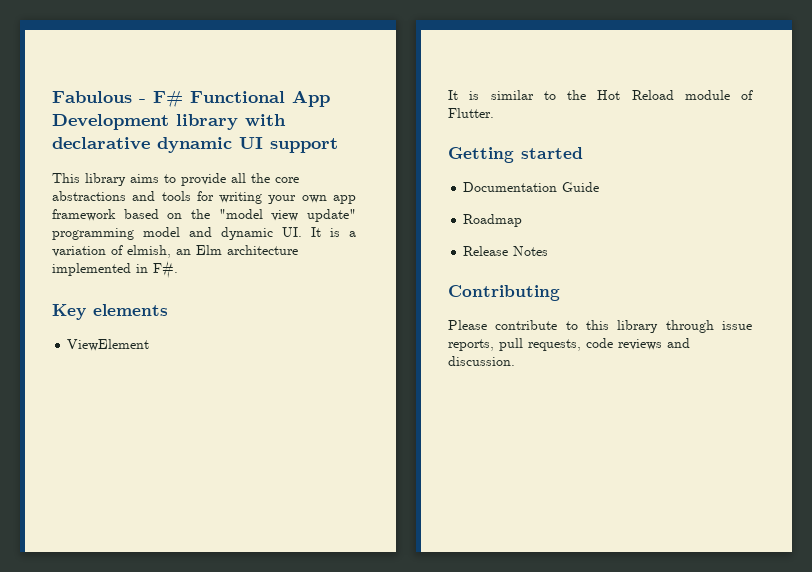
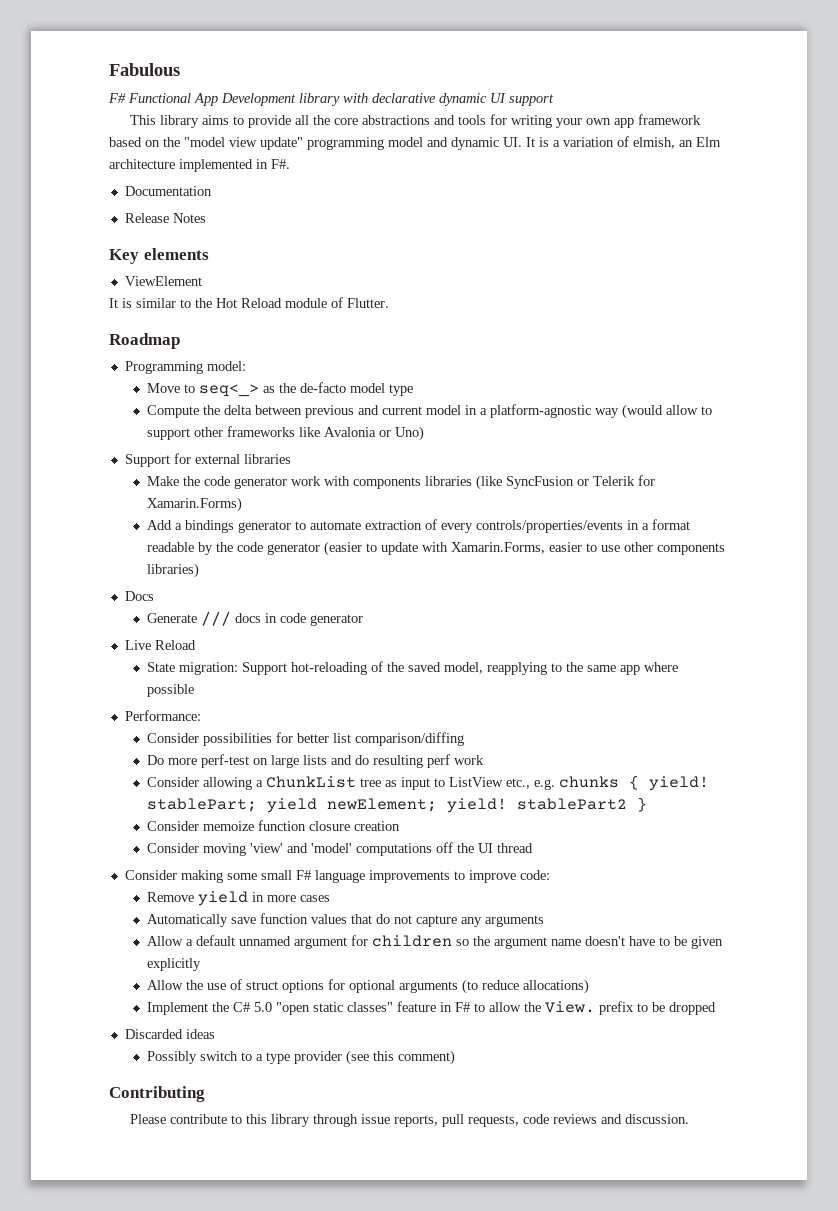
[139,99,146,103] - -> (180, 69) //
(178, 270) none -> [124,186,212,196] [124,213,206,223] // Documentation // Release Notes
[448,147,583,163] [463,182,600,192] [463,214,523,227] [463,246,549,256] Getting started // Documentation Guide // Roadmap // Release Notes -> [109,333,180,349] [124,361,246,374] [147,382,414,397] [147,404,713,419] [147,426,425,441] [124,453,291,467] [147,475,656,490] [147,497,243,512] [147,519,691,533] [147,541,726,556] [147,563,200,578] [124,591,154,601] [147,611,364,626] [124,640,196,650] [147,661,679,675] [147,684,195,697] [124,710,201,721] [147,732,465,746] [147,754,485,768] [147,775,710,791] [147,797,648,813] [147,820,401,831] [147,842,534,856] [124,870,550,883] [147,891,331,906] [147,913,545,927] [147,935,724,949] [147,958,202,971] [147,979,590,994] [147,1001,717,1015] [124,1029,215,1039] [147,1050,456,1065] Roadmap // Programming model: // Move to seq<_> as the de-facto model type // Compute the delta between previous and current model in a platform-agnostic way (would allow to support other frameworks like Avalonia or Uno) // Support for external libraries // Make the code generator work with components libraries (like SyncFusion or Telerik for Xamarin.Forms) // Add a bindings generator to automate extraction of every controls/properties/events in a format readable by the code generator (easier to update with Xamarin.Forms, easier to use other components libraries) // Docs // Generate /// docs in code generator // Live Reload // State migration: Support hot-reloading of the saved model, reapplying to the same app where possible // Performance: // Consider possibilities for better list comparison/diffing // Do more perf-test on large lists and do resulting perf work // Consider allowing a ChunkList tree as input to ListView etc., e.g. chunks { yield! stablePart; yield newElement; yield! stablePart2 } // Consider memoize function closure creation // Consider moving 'view' and 'model' computations off the UI thread // Consider making some small F# language improvements to improve code: // Remove yield in more cases // Automatically save function values that do not capture any arguments // Allow a default unnamed argument for children so the argument name doesn't have to be given explicitly // Allow the use of struct options for optional arguments (to reduce allocations) // Implement the C# 5.0 "open static classes" feature in F# to allow the View. prefix to be dropped // Discarded ideas // Possibly switch to a type provider (see this comment)

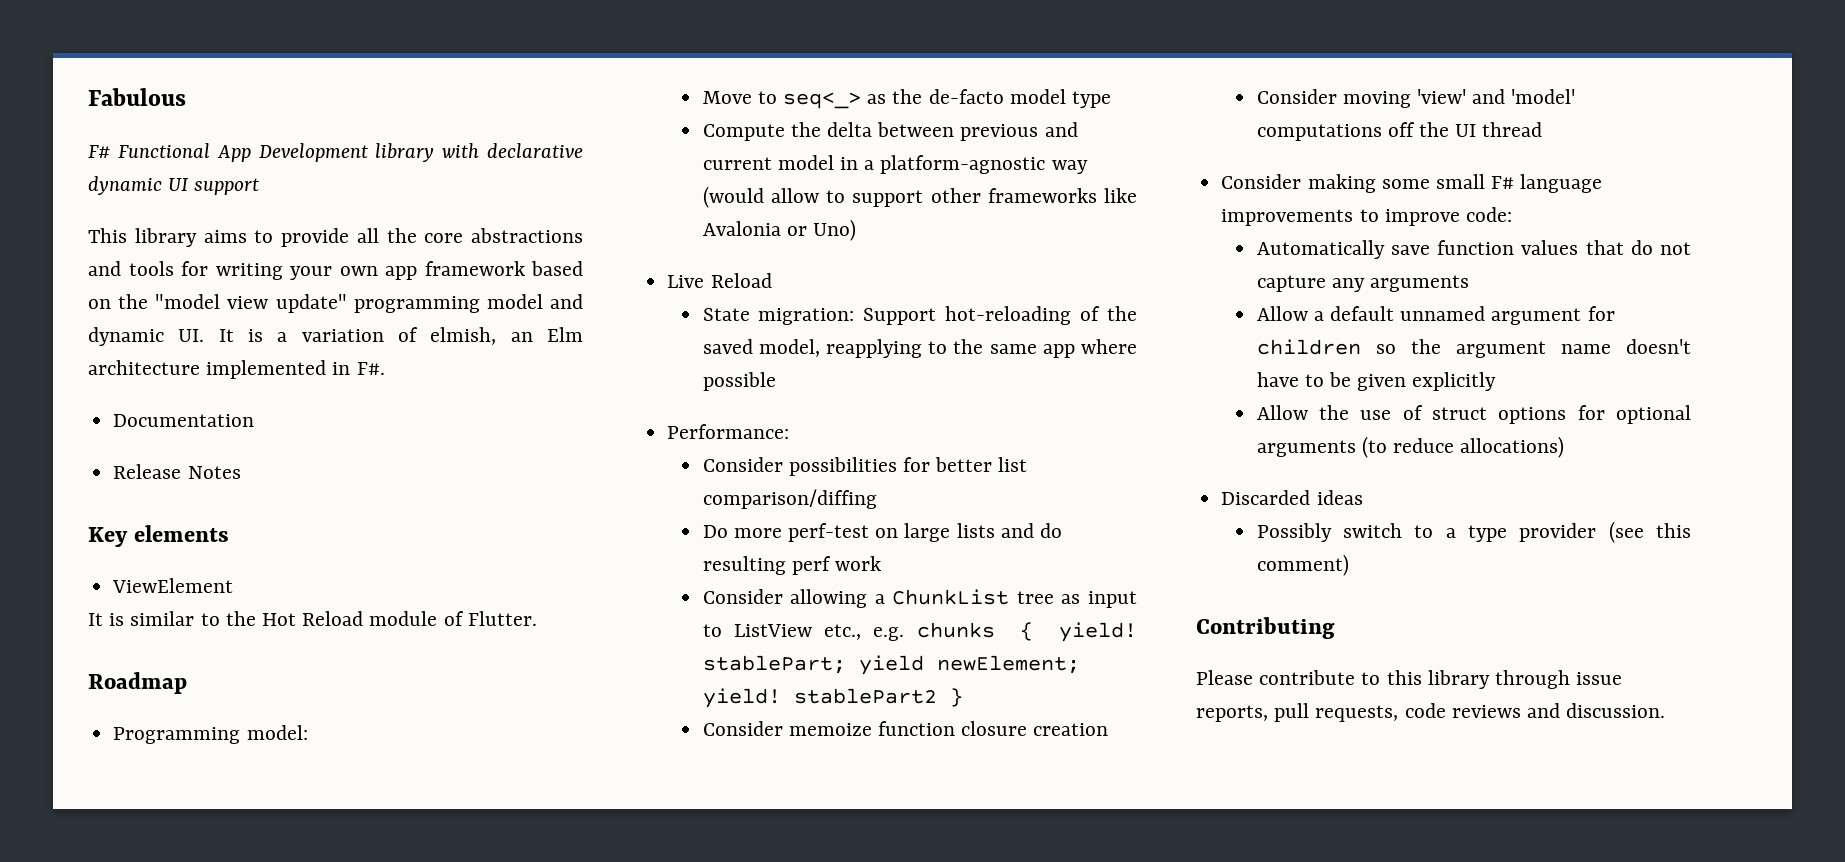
[124,453,291,467] [147,475,656,490] [147,497,243,512] [147,519,691,533] [147,541,726,556] [147,563,200,578] [124,591,154,601] [147,611,364,626] // Support for external libraries // Make the code generator work with components libraries (like SyncFusion or Telerik for Xamarin.Forms) // Add a bindings generator to automate extraction of every controls/properties/events in a format readable by the code generator (easier to update with Xamarin.Forms, easier to use other components libraries) // Docs // Generate /// docs in code generator -> (856, 230) none
[147,891,331,906] // Remove yield in more cases -> (1512, 214) none
[147,1001,717,1015] // Implement the C# 5.0 "open static classes" feature in F# to allow the View. prefix to be dropped -> (1565, 447) none

